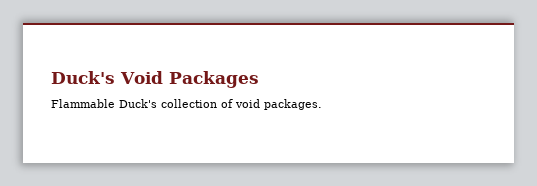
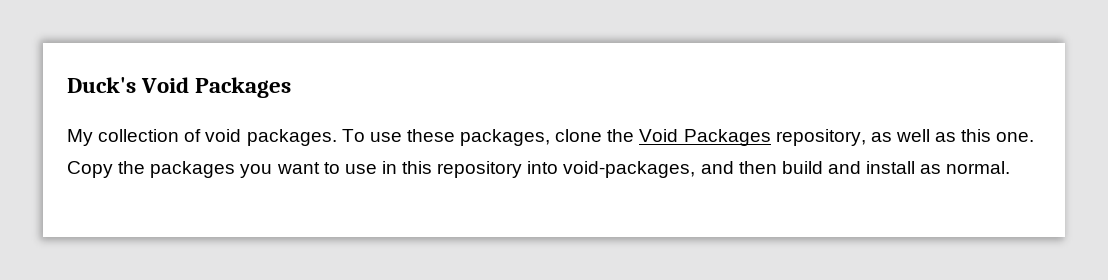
[51,99,157,108] Flammable Duck's -> [67,129,93,146] My
(322, 104) none -> [341,129,1035,146] [67,161,1011,178] To use these packages, clone the Void Packages repository, as well as this one. Copy the packages you want to use in this repository into void-packages, and then build and install as normal.

